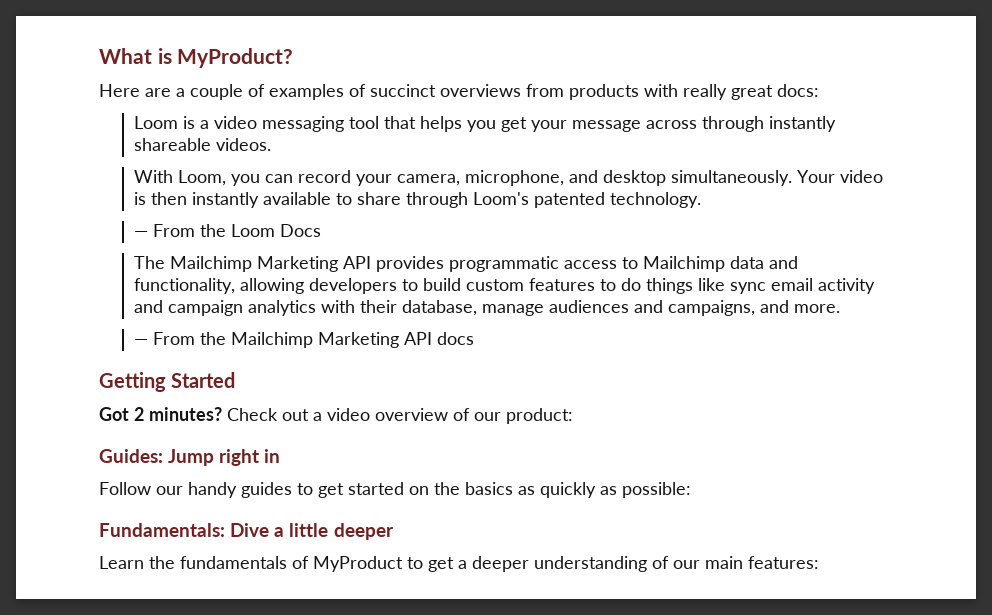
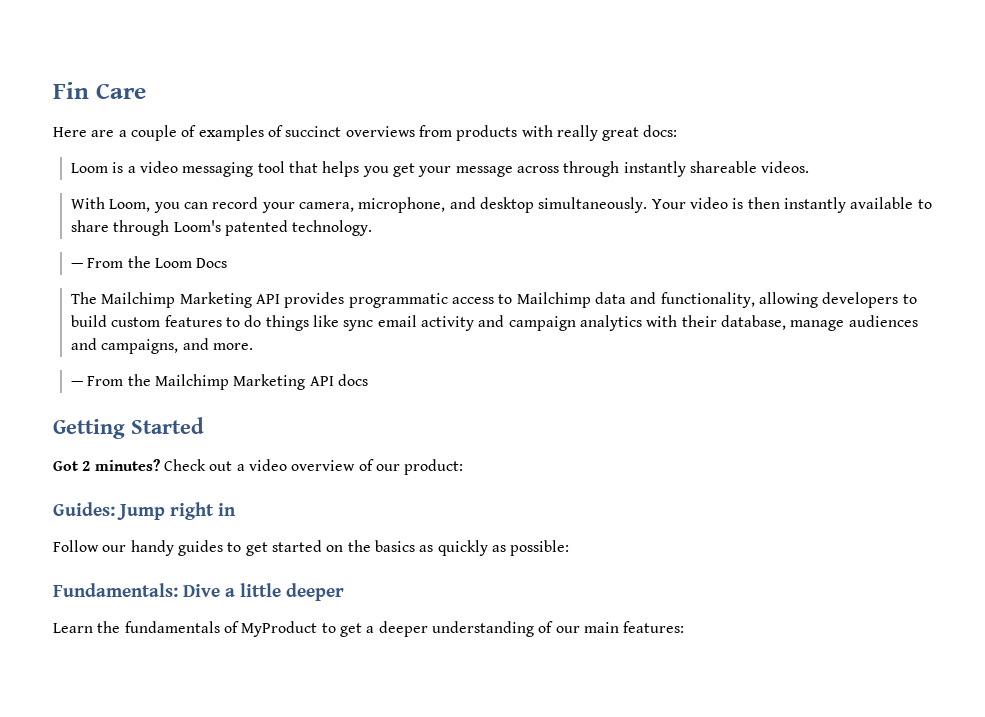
[99,48,294,68] What is MyProduct? -> [53,82,146,99] Fin Care

